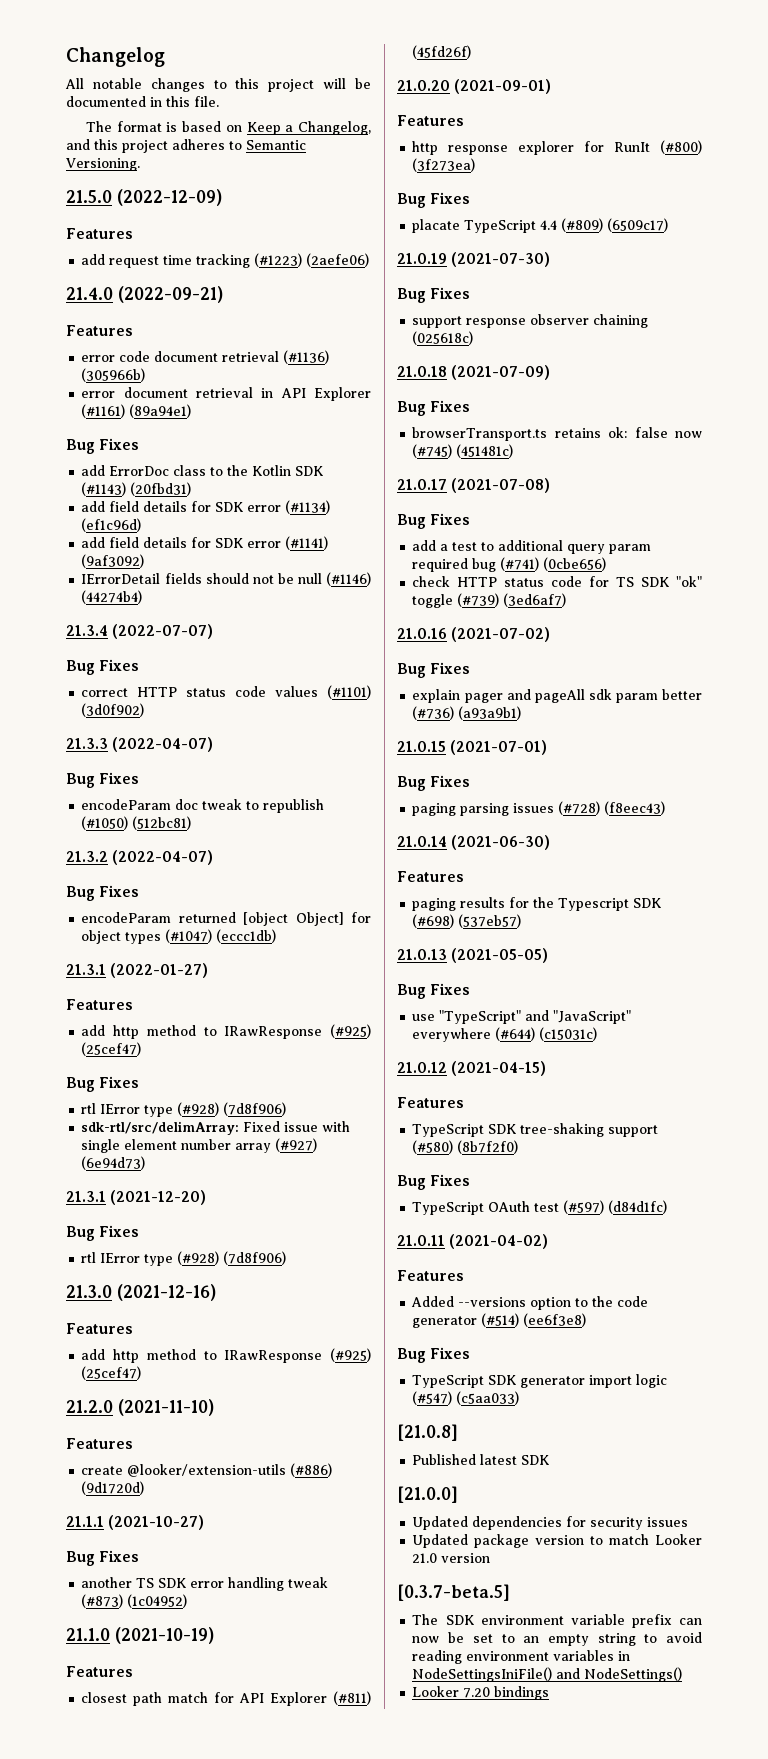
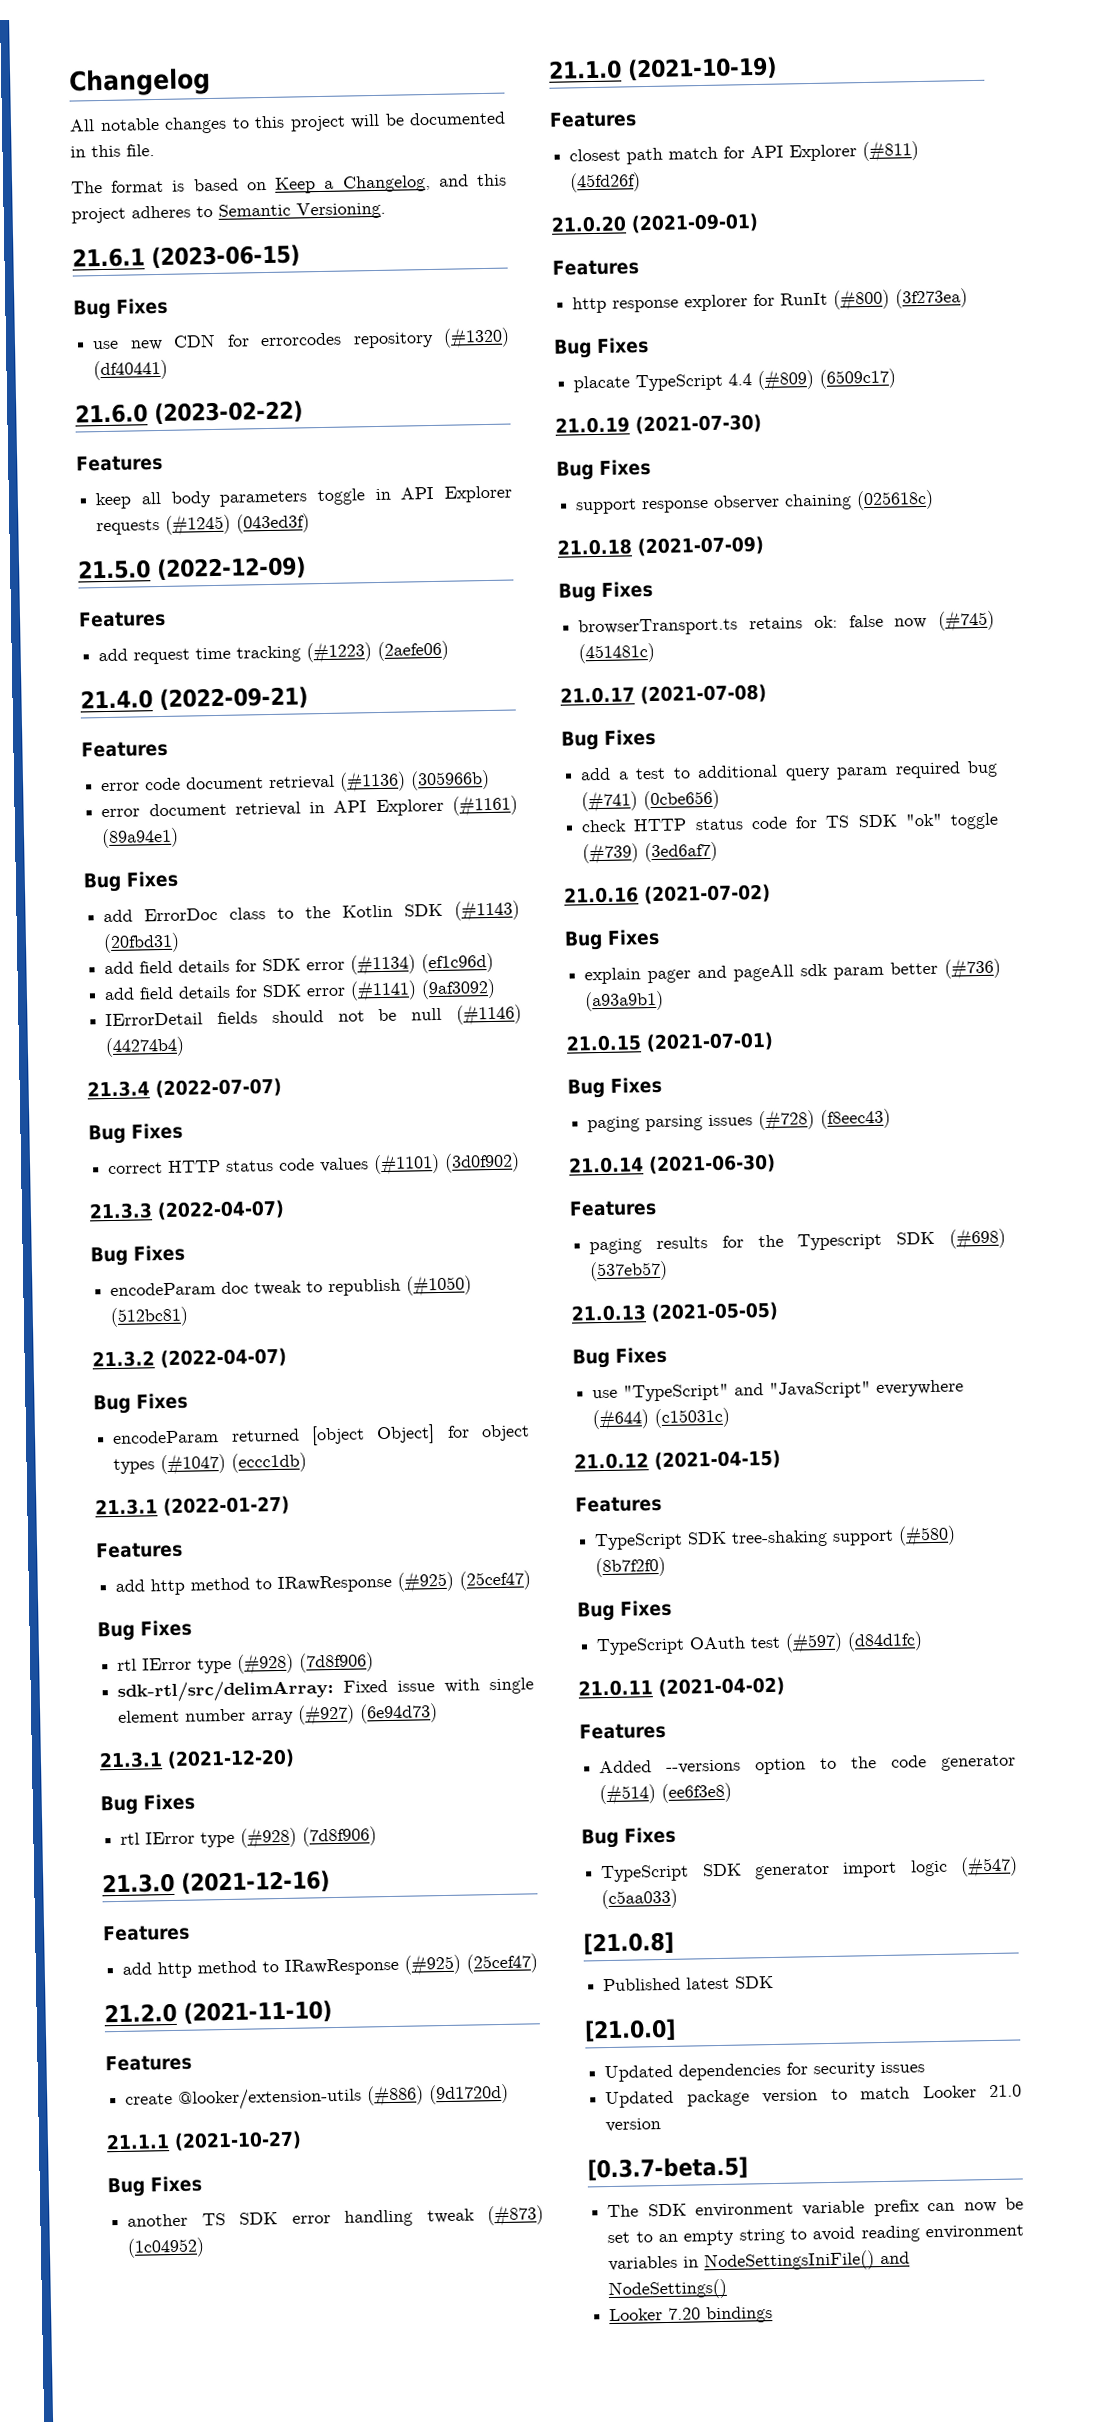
(140, 164) none -> [72,244,300,270] [73,297,168,320] [92,326,510,351] [93,359,169,381] [75,400,303,426] [76,454,163,472] [95,485,512,510] [96,513,311,536] // 21.6.1 (2023-06-15) // Bug Fixes // use new CDN for errorcodes repository (#1320) (df40441) // 21.6.0 (2023-02-22) // Features // keep all body parameters toggle in API Explorer requests (#1245) (043ed3f)

